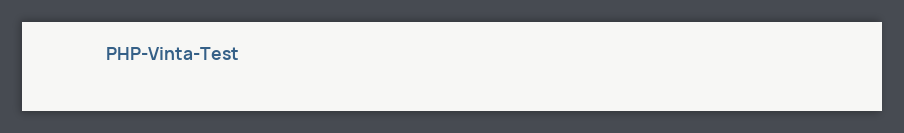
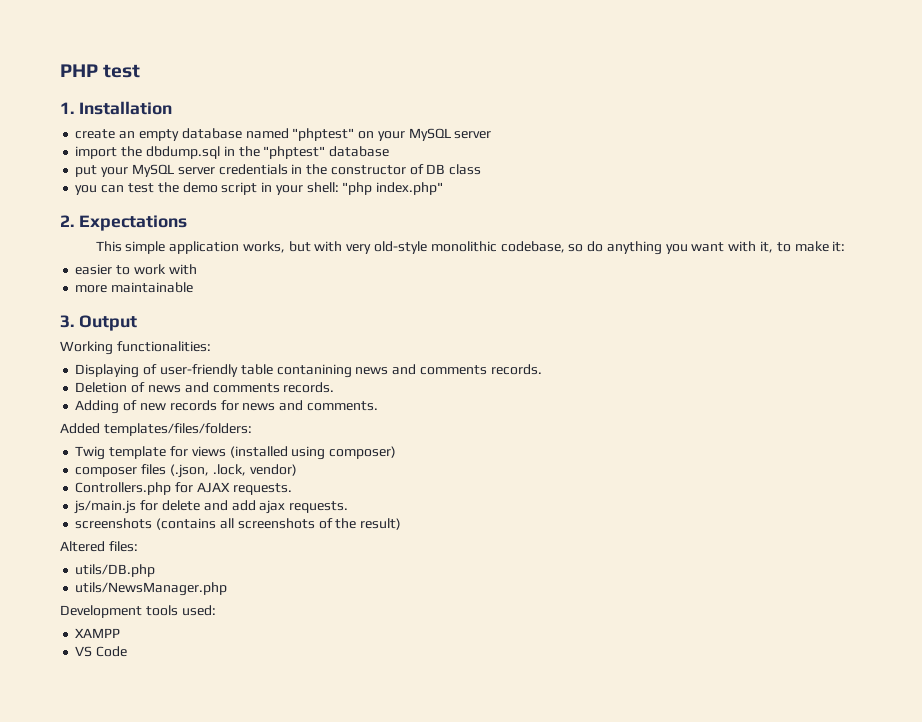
[106,47,239,60] PHP-Vinta-Test -> [60,64,141,78] [60,101,172,115] [75,128,492,141] [75,146,390,159] [75,164,482,177] [75,182,444,195] [60,215,187,231] [95,241,846,255] [75,264,197,275] [75,282,194,293] [60,315,137,331] [60,341,211,355] [75,364,542,378] [75,382,335,393] [75,400,378,414] [60,423,252,436] [75,446,397,460] [75,464,297,478] [75,482,292,495] [74,500,349,514] [75,518,402,530] [60,541,138,552] [75,564,156,577] [75,582,228,596] [60,605,216,618] [75,628,121,638] [75,646,128,657] PHP test // 1. Installation // create an empty database named "phptest" on your MySQL server // import the dbdump.sql in the "phptest" database // put your MySQL server credentials in the constructor of DB class // you can test the demo script in your shell: "php index.php" // 2. Expectations // This simple application works, but with very old-style monolithic codebase, so do anything you want with it, to make it: // easier to work with // more maintainable // 3. Output // Working functionalities: // Displaying of user-friendly table contanining news and comments records. // Deletion of news and comments records. // Adding of new records for news and comments. // Added templates/files/folders: // Twig template for views (installed using composer) // composer files (.json, .lock, vendor) // Controllers.php for AJAX requests. // js/main.js for delete and add ajax requests. // screenshots (contains all screenshots of the result) // Altered files: // utils/DB.php // utils/NewsManager.php // Development tools used: // XAMPP // VS Code

